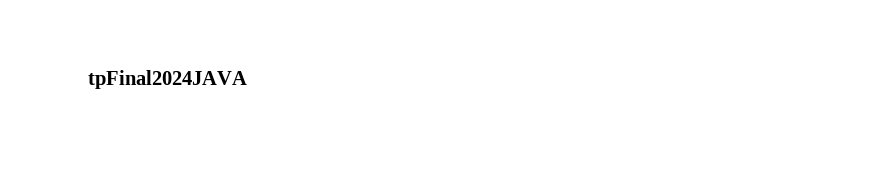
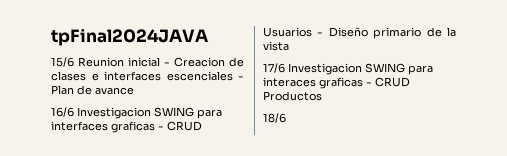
(247, 79) none -> [51,57,244,67] [51,71,244,81] [51,85,134,95] [51,107,222,119] [51,121,202,133] [263,27,456,39] [263,41,289,51] [263,63,433,75] [263,77,410,89] [263,91,322,101] [263,113,286,123] // 15/6 Reunion inicial - Creacion de clases e interfaces escenciales - Plan de avance // 16/6 Investigacion SWING para interfaces graficas - CRUD Usuarios - Diseño primario de la vista // 17/6 Investigacion SWING para interaces graficas - CRUD Productos // 18/6

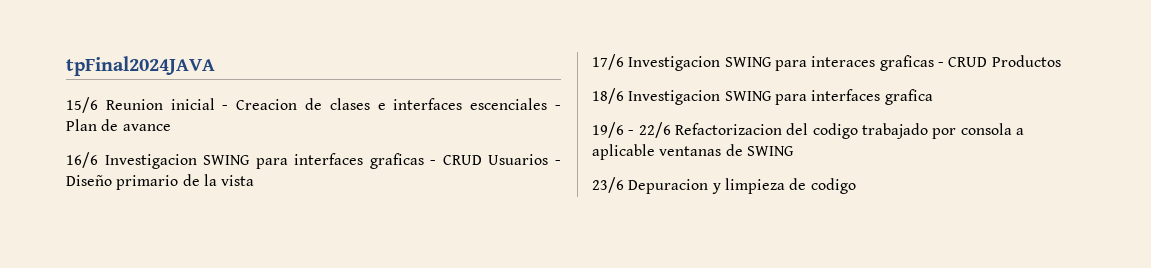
(286, 118) none -> [628,89,933,105] [592,122,1024,139] [592,144,794,160] [592,177,856,194] Investigacion SWING para interfaces grafica // 19/6 - 22/6 Refactorizacion del codigo trabajado por consola a aplicable ventanas de SWING // 23/6 Depuracion y limpieza de codigo

